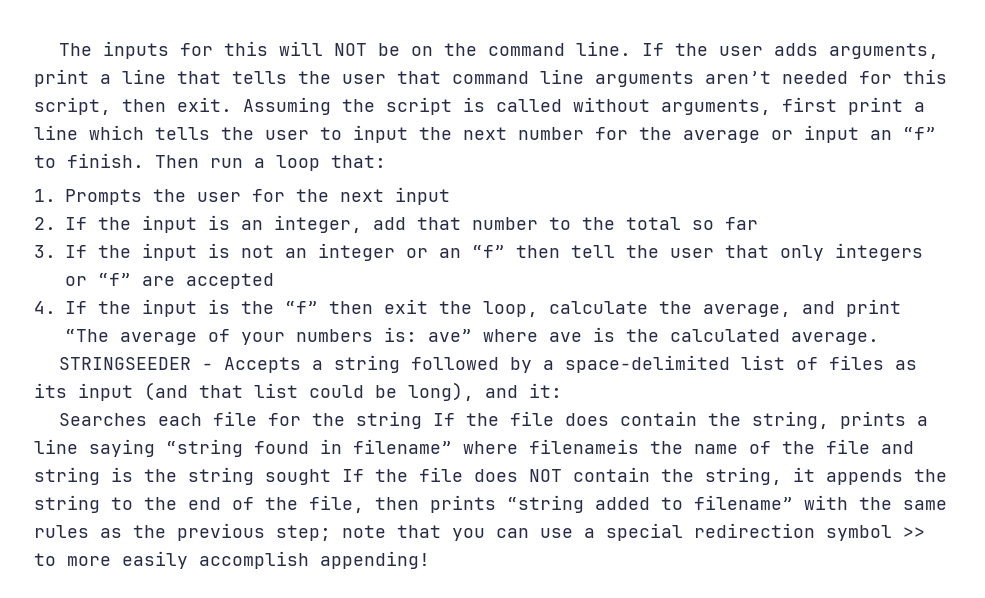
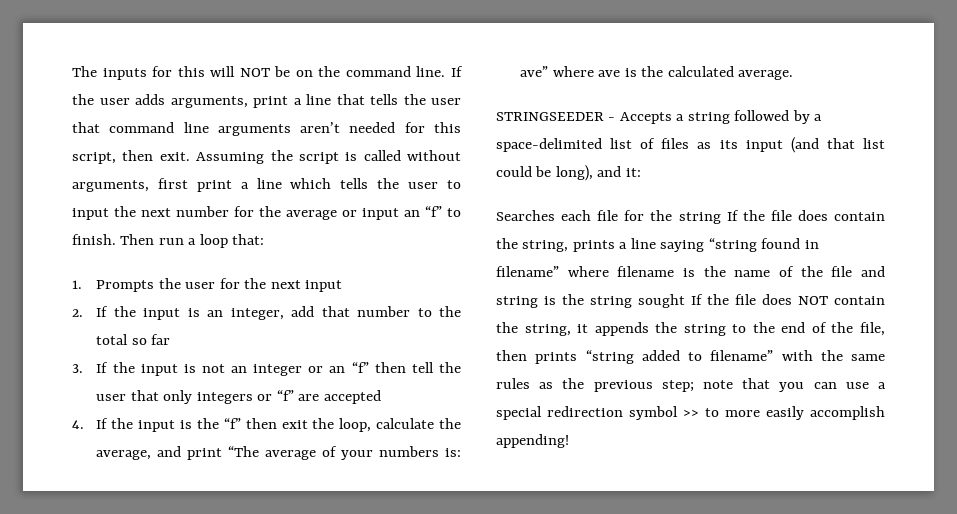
[529,439,639,454] filenameis -> [617,266,695,277] filename is

